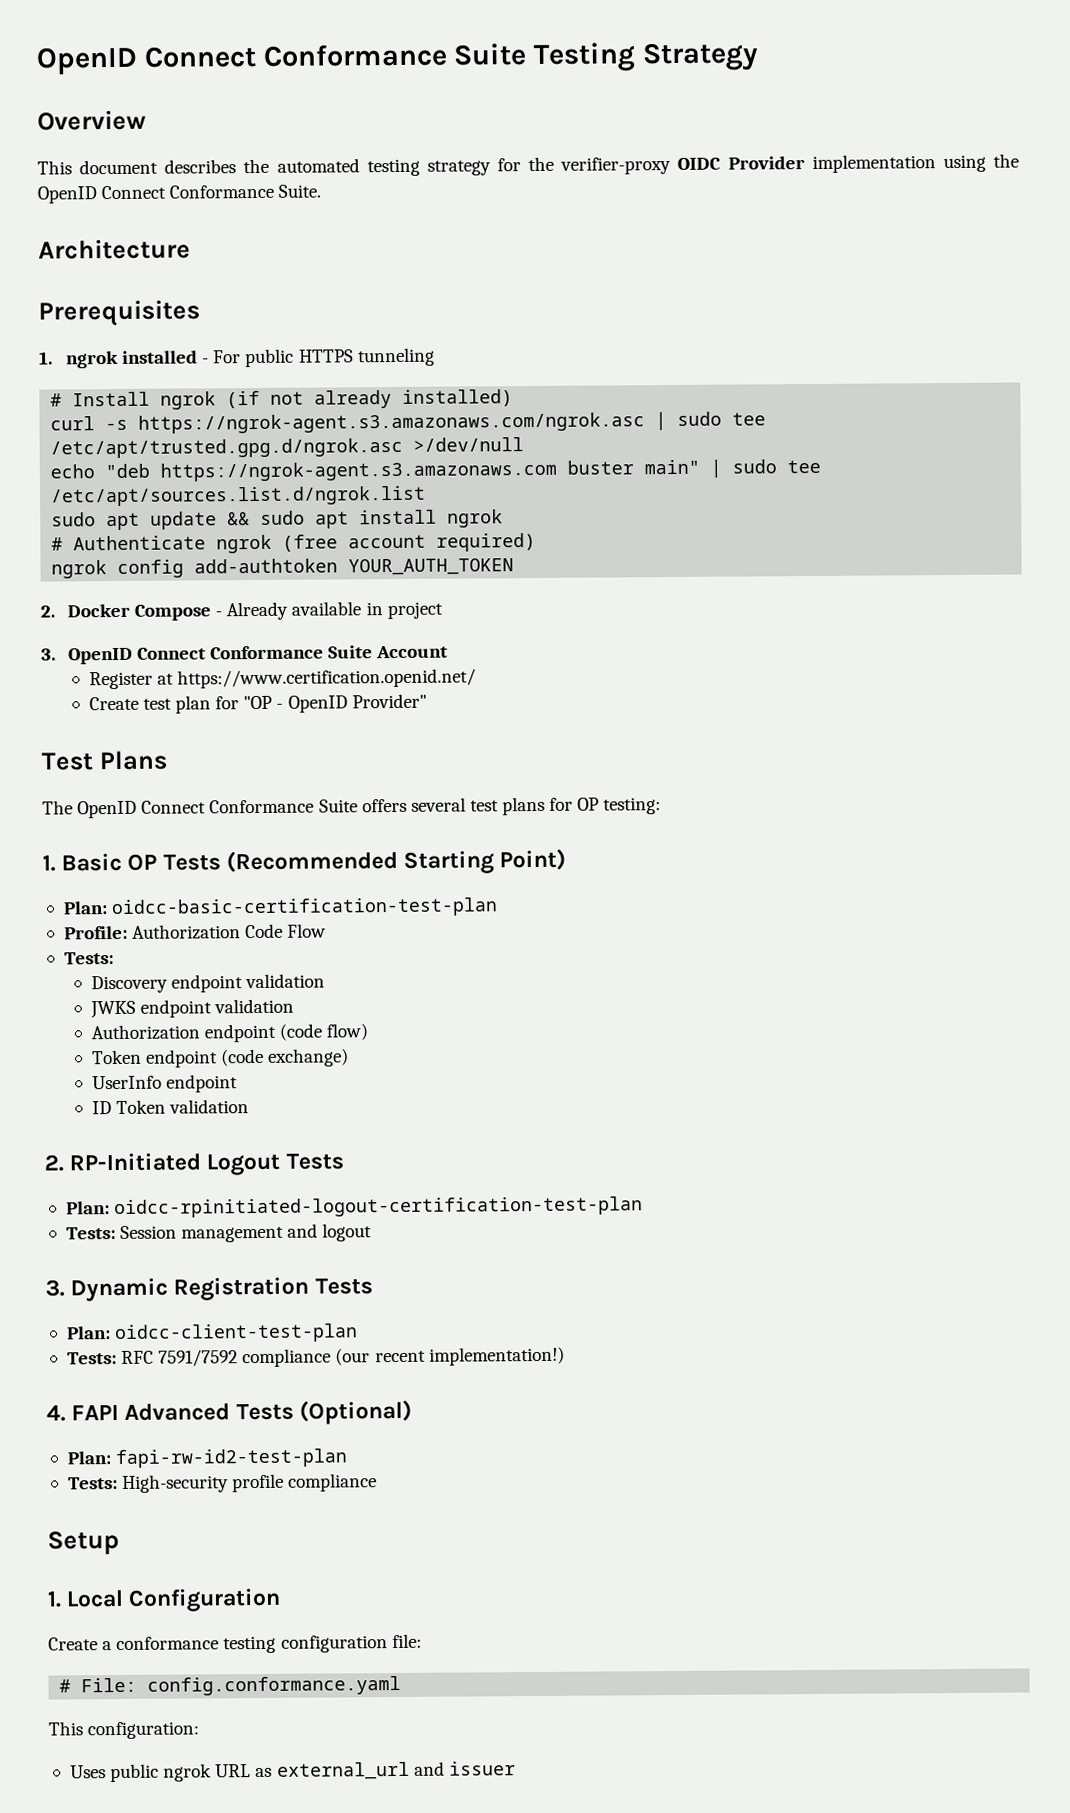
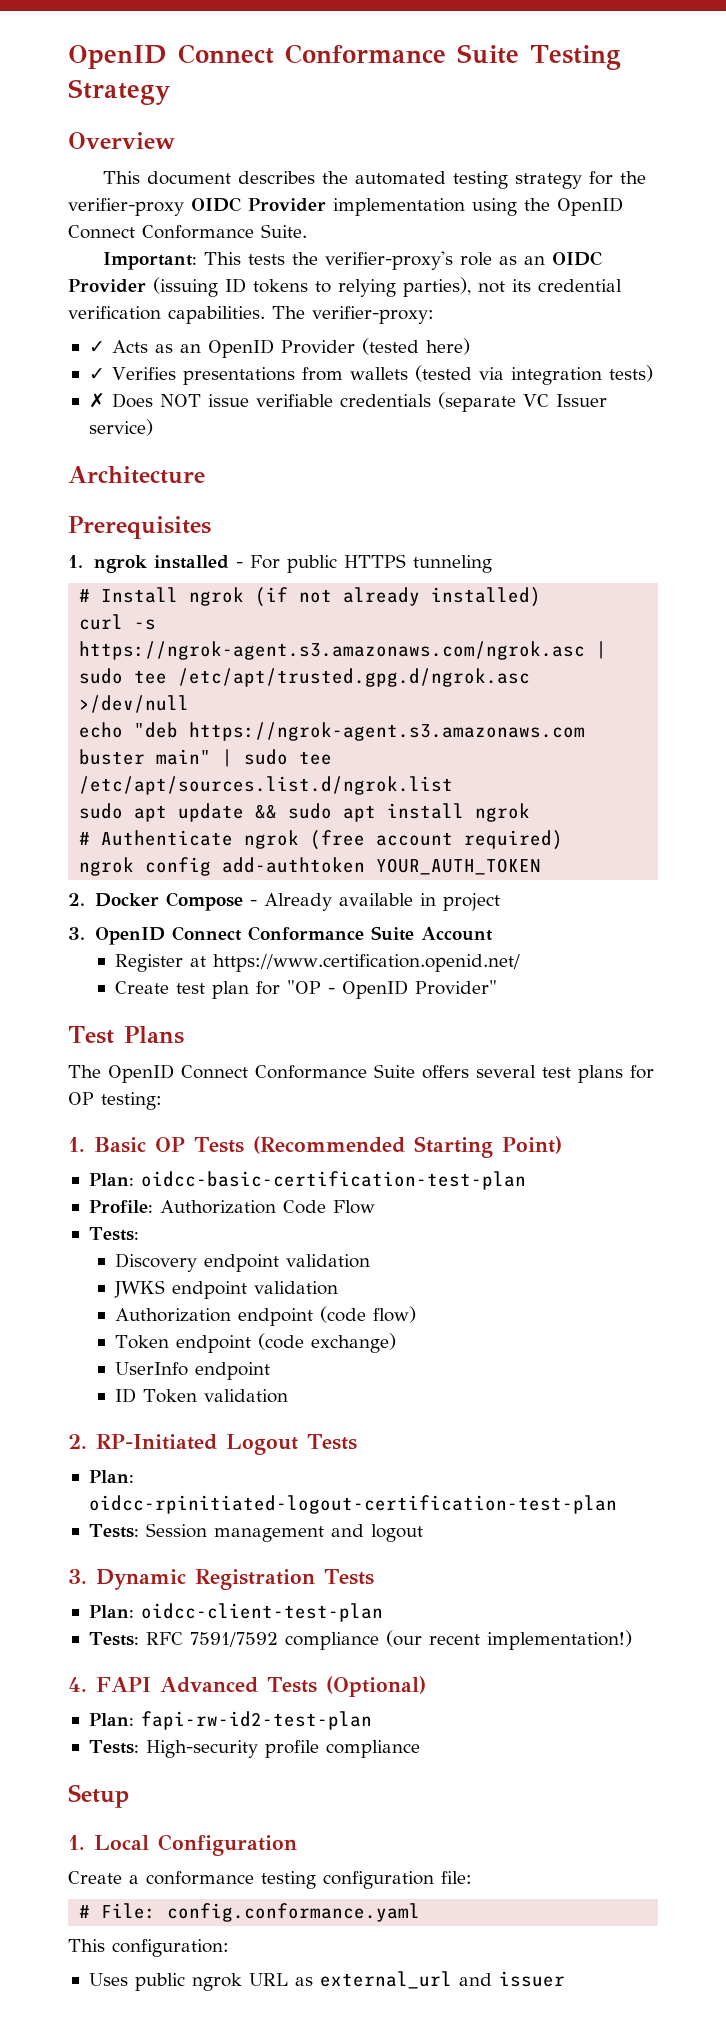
(322, 191) none -> [103,251,603,270] [68,277,622,297] [68,306,434,324] [88,338,470,358] [88,365,653,385] [88,392,607,412] [88,419,153,436] // Important: This tests the verifier-proxy's role as an OIDC Provider (issuing ID tokens to relying parties), not its credential verification capabilities. The verifier-proxy: // ✓ Acts as an OpenID Provider (tested here) // ✓ Verifies presentations from wallets (tested via integration tests) // ✗ Does NOT issue verifiable credentials (separate VC Issuer service)

